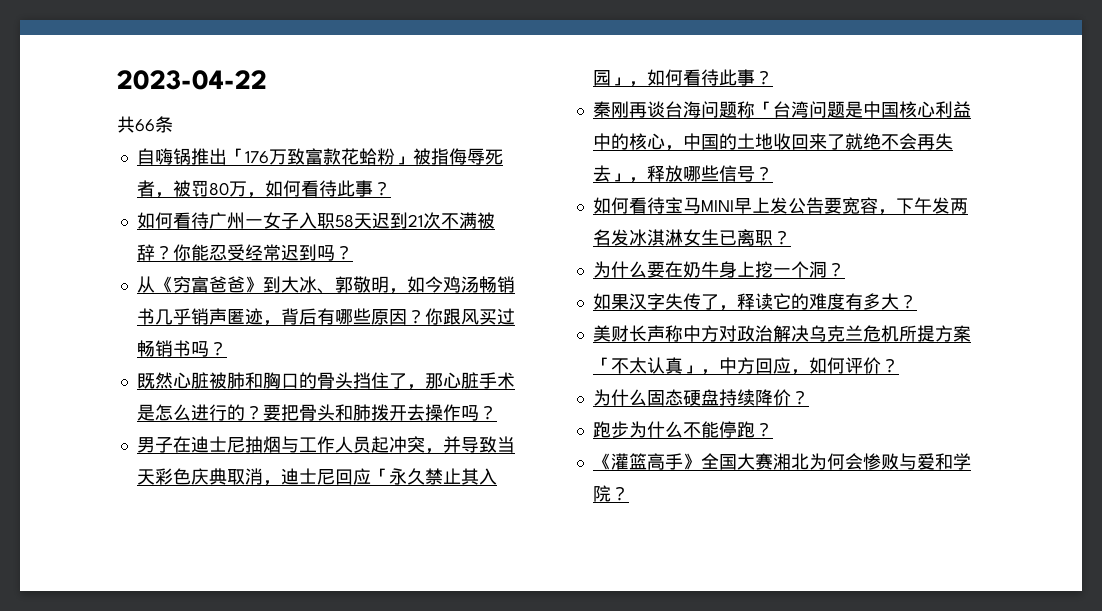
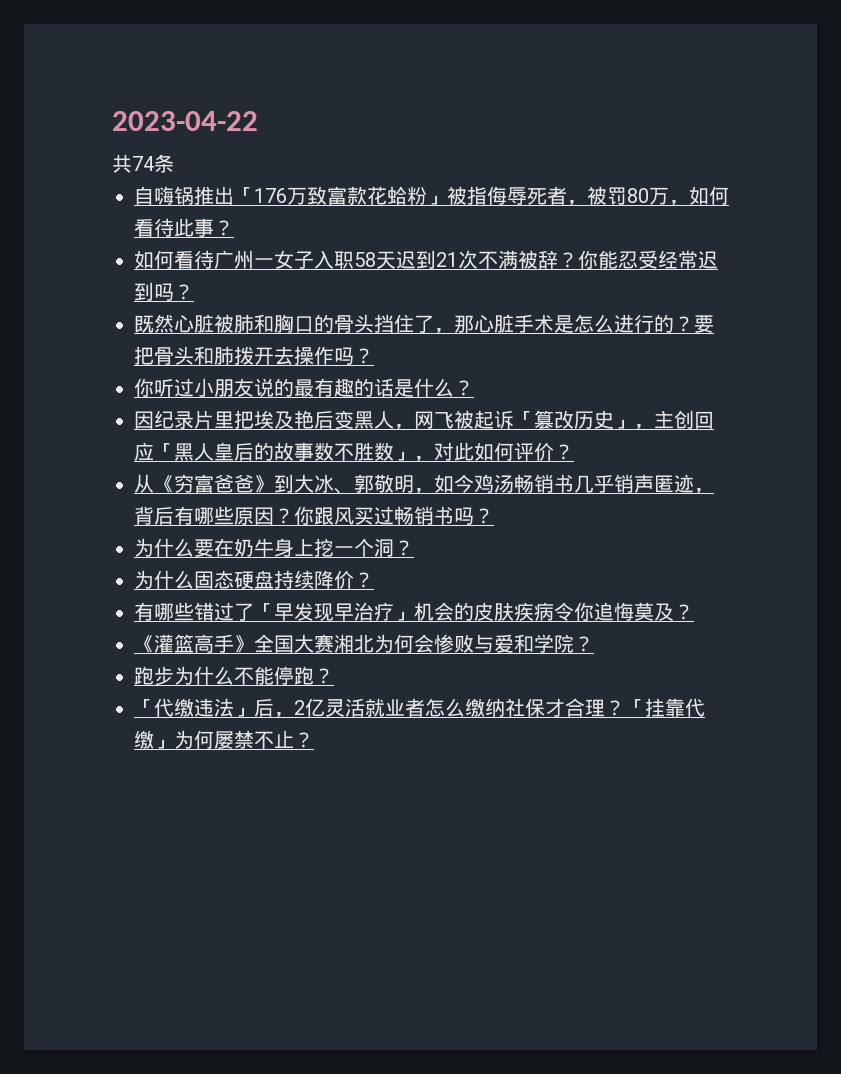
[135,119,155,132] 66 -> [132,156,154,171] 74
(353, 252) none -> [134,314,714,334] [134,346,374,365] [134,378,474,397] [134,410,714,430] [134,442,574,462] // 既然心脏被肺和胸口的骨头挡住了，那心脏手术是怎么进行的？要把骨头和肺拨开去操作吗？ // 你听过小朋友说的最有趣的话是什么？ // 因纪录片里把埃及艳后变黑人，网飞被起诉「篡改历史」，主创回应「黑人皇后的故事数不胜数」，对此如何评价？
[136,372,515,390] [136,404,497,421] [136,436,515,454] [136,468,497,486] [592,69,773,87] [592,101,971,118] [592,133,953,151] [592,165,773,183] [592,197,968,215] [592,229,791,246] // 既然心脏被肺和胸口的骨头挡住了，那心脏手术是怎么进行的？要把骨头和肺拨开去操作吗？ // 男子在迪士尼抽烟与工作人员起冲突，并导致当天彩色庆典取消，迪士尼回应「永久禁止其入园」，如何看待此事？ // 秦刚再谈台海问题称「台湾问题是中国核心利益中的核心，中国的土地收回来了就绝不会再失去」，释放哪些信号？ // 如何看待宝马MINI早上发公告要宽容，下午发两名发冰淇淋女生已离职？ -> (494, 516) none
[592,293,917,311] [592,325,971,342] [592,357,899,375] // 如果汉字失传了，释读它的难度有多大？ // 美财长声称中方对政治解决乌克兰危机所提方案「不太认真」，中方回应，如何评价？ -> (414, 548) none
[592,421,755,438] 跑步为什么不能停跑 -> [134,602,674,622] 有哪些错过了「早发现早治疗」机会的皮肤疾病令你追悔莫及
(629, 493) none -> [134,666,334,686] [134,698,705,718] [134,730,314,749] // 跑步为什么不能停跑？ // 「代缴违法」后，2亿灵活就业者怎么缴纳社保才合理？「挂靠代缴」为何屡禁不止？

